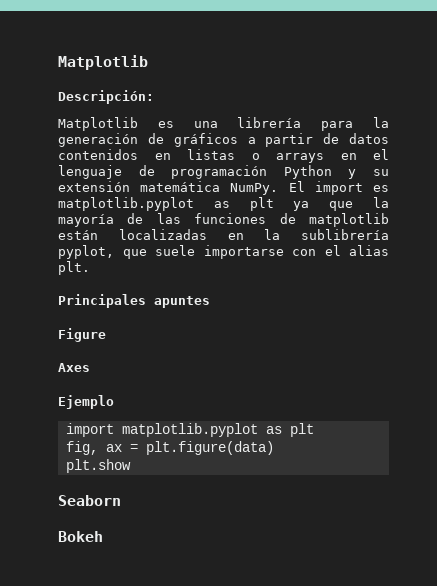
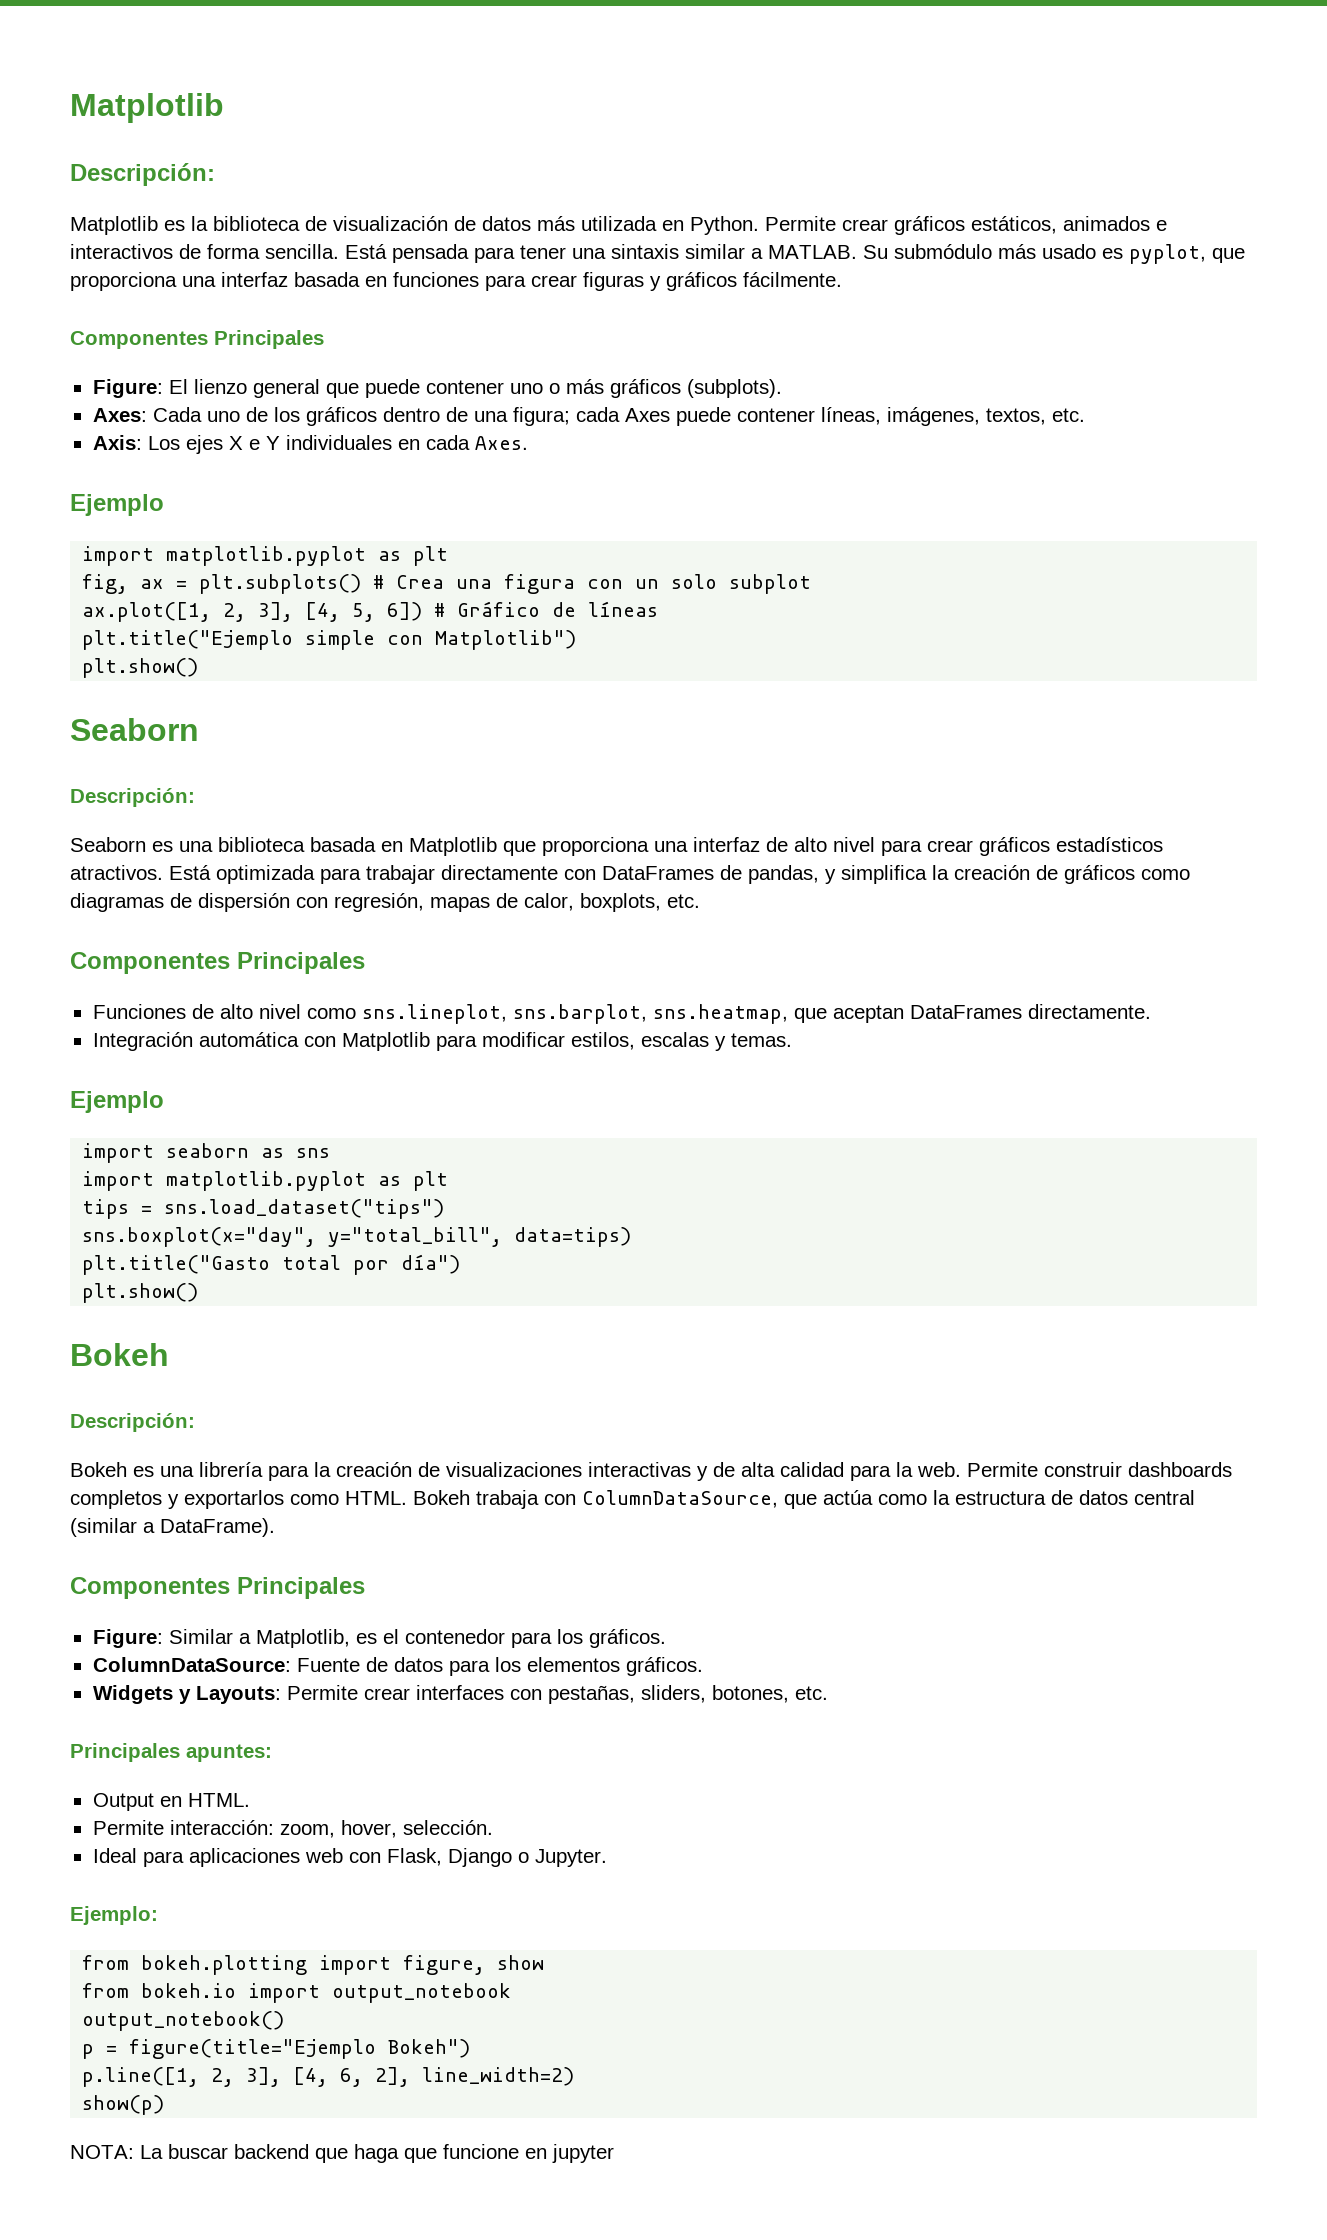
[193,117,389,131] [58,133,389,147] [58,149,389,163] [58,165,389,179] [58,181,389,195] [58,197,390,211] [58,213,389,227] [58,229,389,240] [58,245,389,259] [58,261,90,275] [58,294,210,308] [58,328,106,342] [58,363,90,372] una librería para la generación de gráficos a partir de datos contenidos en listas o arrays en el lenguaje de programación Python y su extensión matemática NumPy. El import es matplotlib.pyplot as plt ya que la mayoría de las funciones de matplotlib están localizadas en la sublibrería pyplot, que suele importarse con el alias plt. // Principales apuntes // Figure // Axes -> [191,216,1167,235] [70,244,1245,264] [70,272,842,291] [70,330,324,349] [92,379,782,398] [92,407,1085,426] [92,435,528,454] la biblioteca de visualización de datos más utilizada en Python. Permite crear gráficos estáticos, animados e interactivos de forma sencilla. Está pensada para tener una sintaxis similar a MATLAB. Su submódulo más usado es pyplot, que proporciona una interfaz basada en funciones para crear figuras y gráficos fácilmente. // Componentes Principales // Figure: El lienzo general que puede contener uno o más gráficos (subplots). // Axes: Cada uno de los gráficos dentro de una figura; cada Axes puede contener líneas, imágenes, textos, etc. // Axis: Los ejes X e Y individuales en cada Axes.
[145,441,274,455] [65,459,131,473] [58,495,121,506] [58,531,103,542] plt.figure(data) // plt.show // Seaborn // Bokeh -> [199,574,812,594] [82,601,659,622] [82,630,577,650] [82,658,199,678] [70,718,199,741] [70,788,195,807] [70,837,1163,856] [70,865,1190,884] [70,893,700,912] [70,952,365,974] [92,1004,1151,1024] [92,1032,792,1051] [70,1091,164,1113] [82,1143,331,1163] [82,1171,449,1191] [82,1199,445,1219] [82,1227,632,1247] [82,1254,461,1275] [82,1283,199,1303] [70,1343,169,1366] [70,1413,195,1432] [70,1462,1232,1481] [70,1490,1195,1509] [70,1518,275,1537] [70,1577,365,1599] [92,1629,666,1648] [92,1657,703,1676] [92,1685,828,1704] [70,1743,272,1762] [92,1793,250,1811] [92,1820,493,1838] [92,1848,607,1867] [70,1906,158,1925] [82,1955,545,1975] [82,1983,512,2003] [82,2011,285,2031] [82,2039,471,2059] [82,2067,575,2087] [82,2095,165,2115] [70,2144,614,2163] plt.subplots() # Crea una figura con un solo subplot // ax.plot([1, 2, 3], [4, 5, 6]) # Gráfico de líneas // plt.title("Ejemplo simple con Matplotlib") // plt.show() // Seaborn // Descripción: // Seaborn es una biblioteca basada en Matplotlib que proporciona una interfaz de alto nivel para crear gráficos estadísticos atractivos. Está optimizada para trabajar directamente con DataFrames de pandas, y simplifica la creación de gráficos como diagramas de dispersión con regresión, mapas de calor, boxplots, etc. // Componentes Principales // Funciones de alto nivel como sns.lineplot, sns.barplot, sns.heatmap, que aceptan DataFrames directamente. // Integración automática con Matplotlib para modificar estilos, escalas y temas. // Ejemplo // import seaborn as sns // import matplotlib.pyplot as plt // tips = sns.load_dataset("tips") // sns.boxplot(x="day", y="total_bill", data=tips) // plt.title("Gasto total por día") // plt.show() // Bokeh // Descripción: // Bokeh es una librería para la creación de visualizaciones interactivas y de alta calidad para la web. Permite construir dashboards completos y exportarlos como HTML. Bokeh trabaja con ColumnDataSource, que actúa como la estructura de datos central (similar a DataFrame). // Componentes Principales // Figure: Similar a Matplotlib, es el contenedor para los gráficos. // ColumnDataSource: Fuente de datos para los elementos gráficos. // Widgets y Layouts: Permite crear interfaces con pestañas, sliders, botones, etc. // Principales apuntes: // Output en HTML. // Permite interacción: zoom, hover, selección. // Ideal para aplicaciones web con Flask, Django o Jupyter. // Ejemplo: // from bokeh.plotting import figure, show // from bokeh.io import output_notebook // output_notebook() // p = figure(title="Ejemplo Bokeh") // p.line([1, 2, 3], [4, 6, 2], line_width=2) // show(p) // NOTA: La buscar backend que haga que funcione en jupyter

